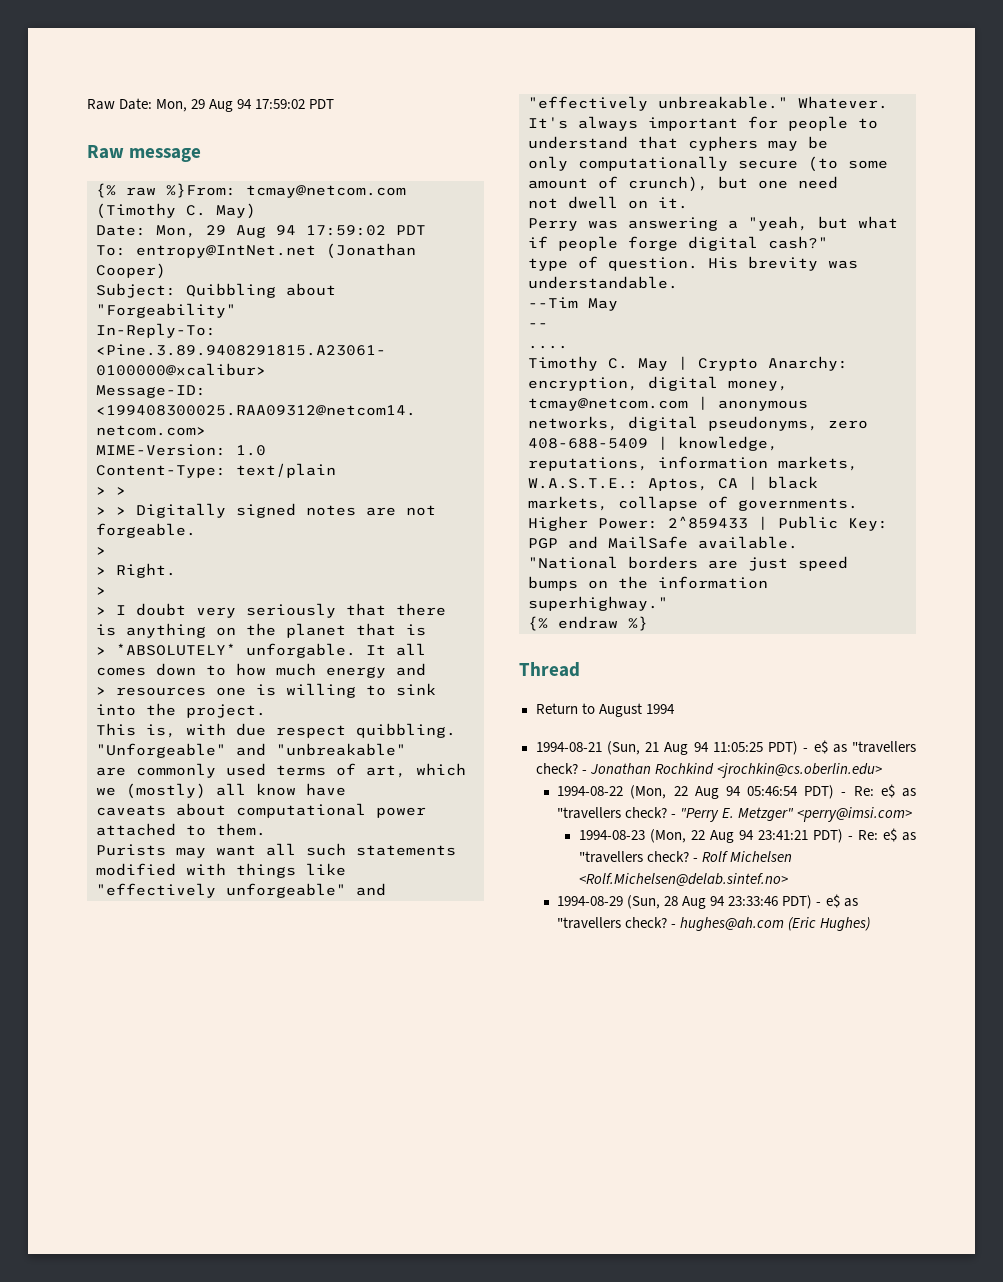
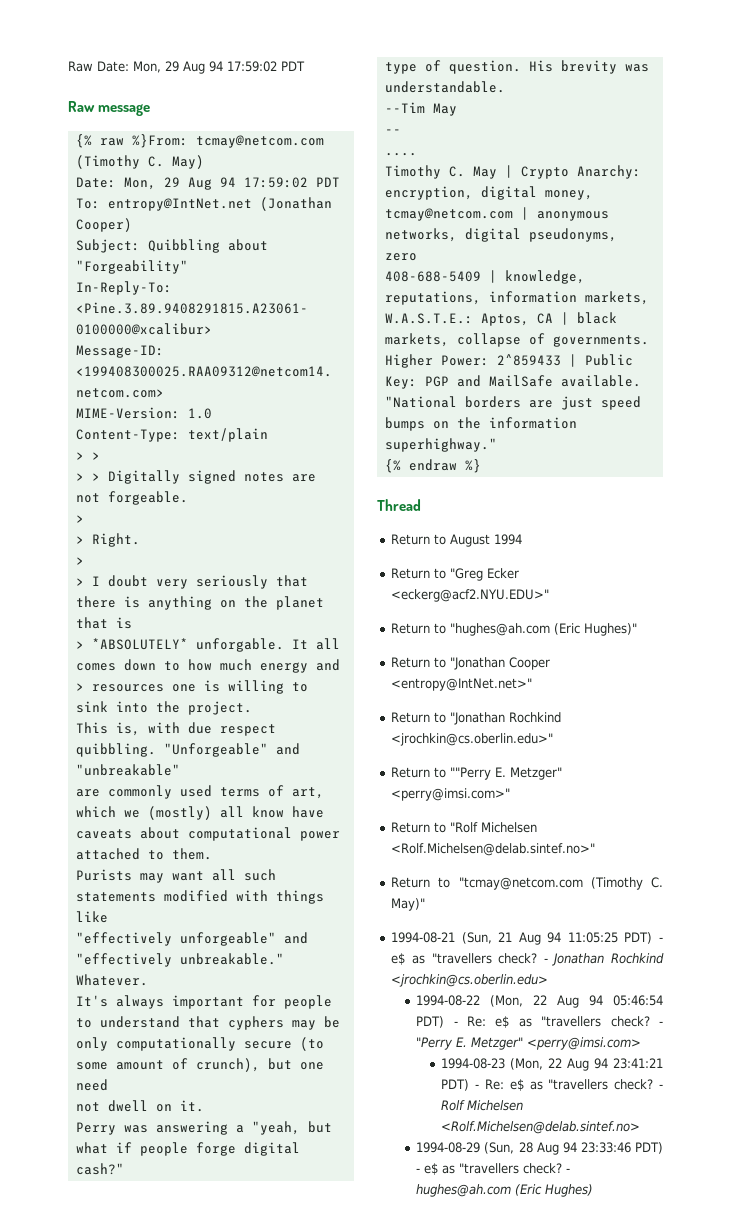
(675, 709) none -> [391,568,520,581] [391,589,550,602] [391,623,638,636] [391,657,551,670] [391,678,533,691] [391,712,562,725] [391,733,554,746] [391,767,563,780] [391,788,511,801] [391,822,538,833] [391,843,596,856] [391,877,663,890] [391,898,426,911] // Return to "Greg Ecker <eckerg@acf2.NYU.EDU>" // Return to "hughes@ah.com (Eric Hughes)" // Return to "Jonathan Cooper <entropy@IntNet.net>" // Return to "Jonathan Rochkind <jrochkin@cs.oberlin.edu>" // Return to ""Perry E. Metzger" <perry@imsi.com>" // Return to "Rolf Michelsen <Rolf.Michelsen@delab.sintef.no>" // Return to "tcmay@netcom.com (Timothy C. May)"

